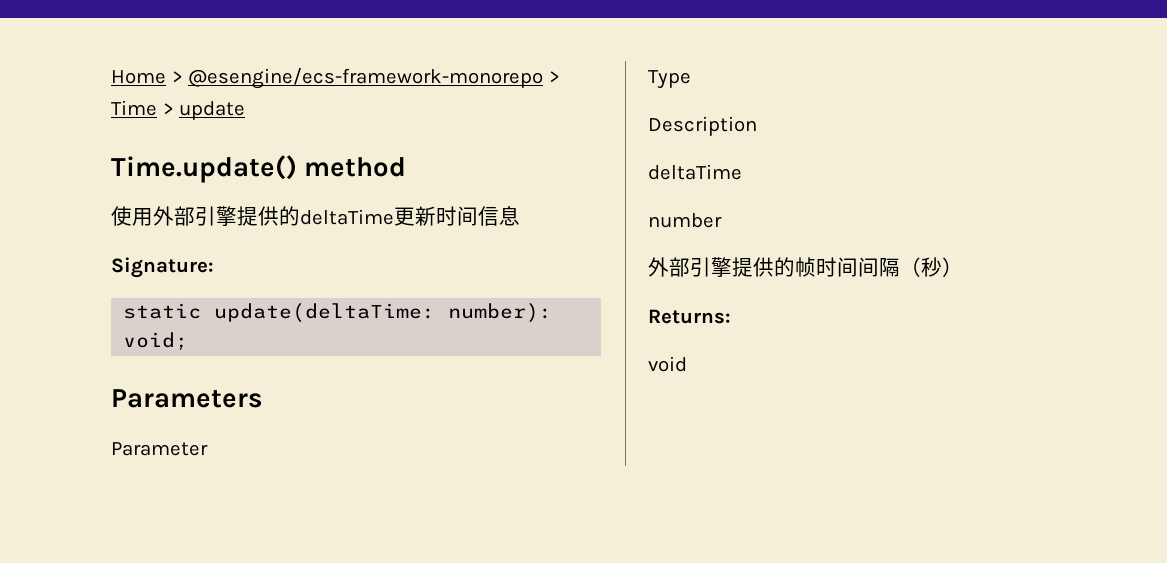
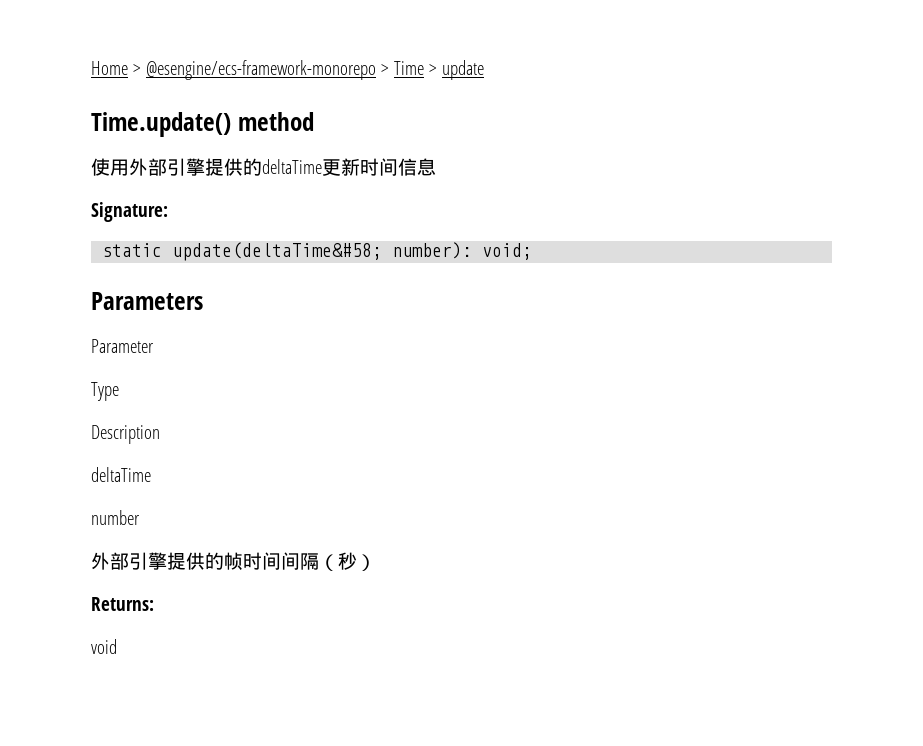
[214,303,436,323] update(deltaTime: -> [172,242,383,261] update(deltaTime&#58;

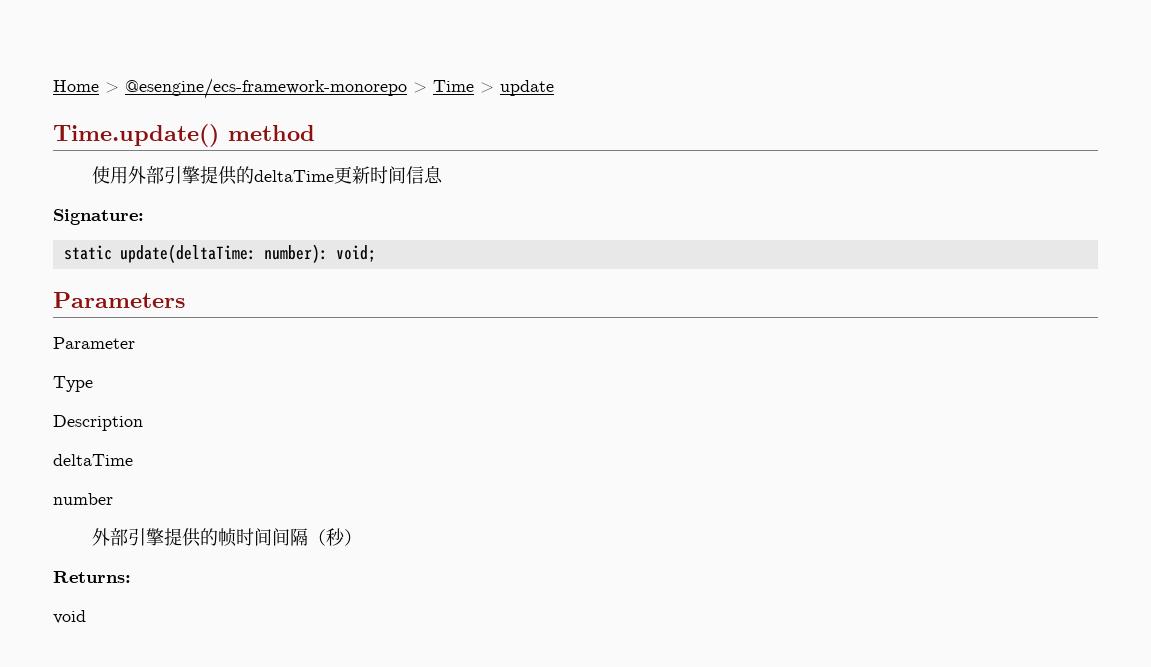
[172,242,383,261] update(deltaTime&#58; -> [119,244,256,263] update(deltaTime:

